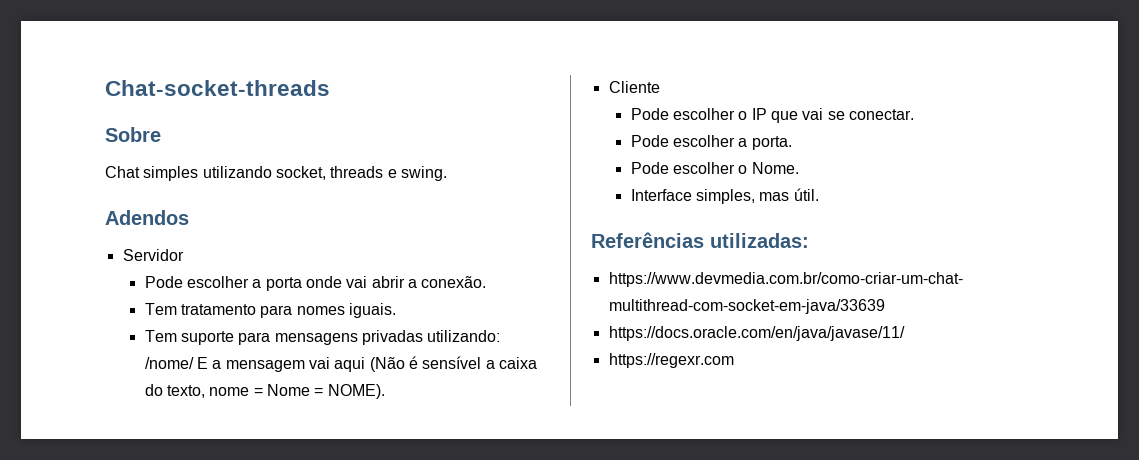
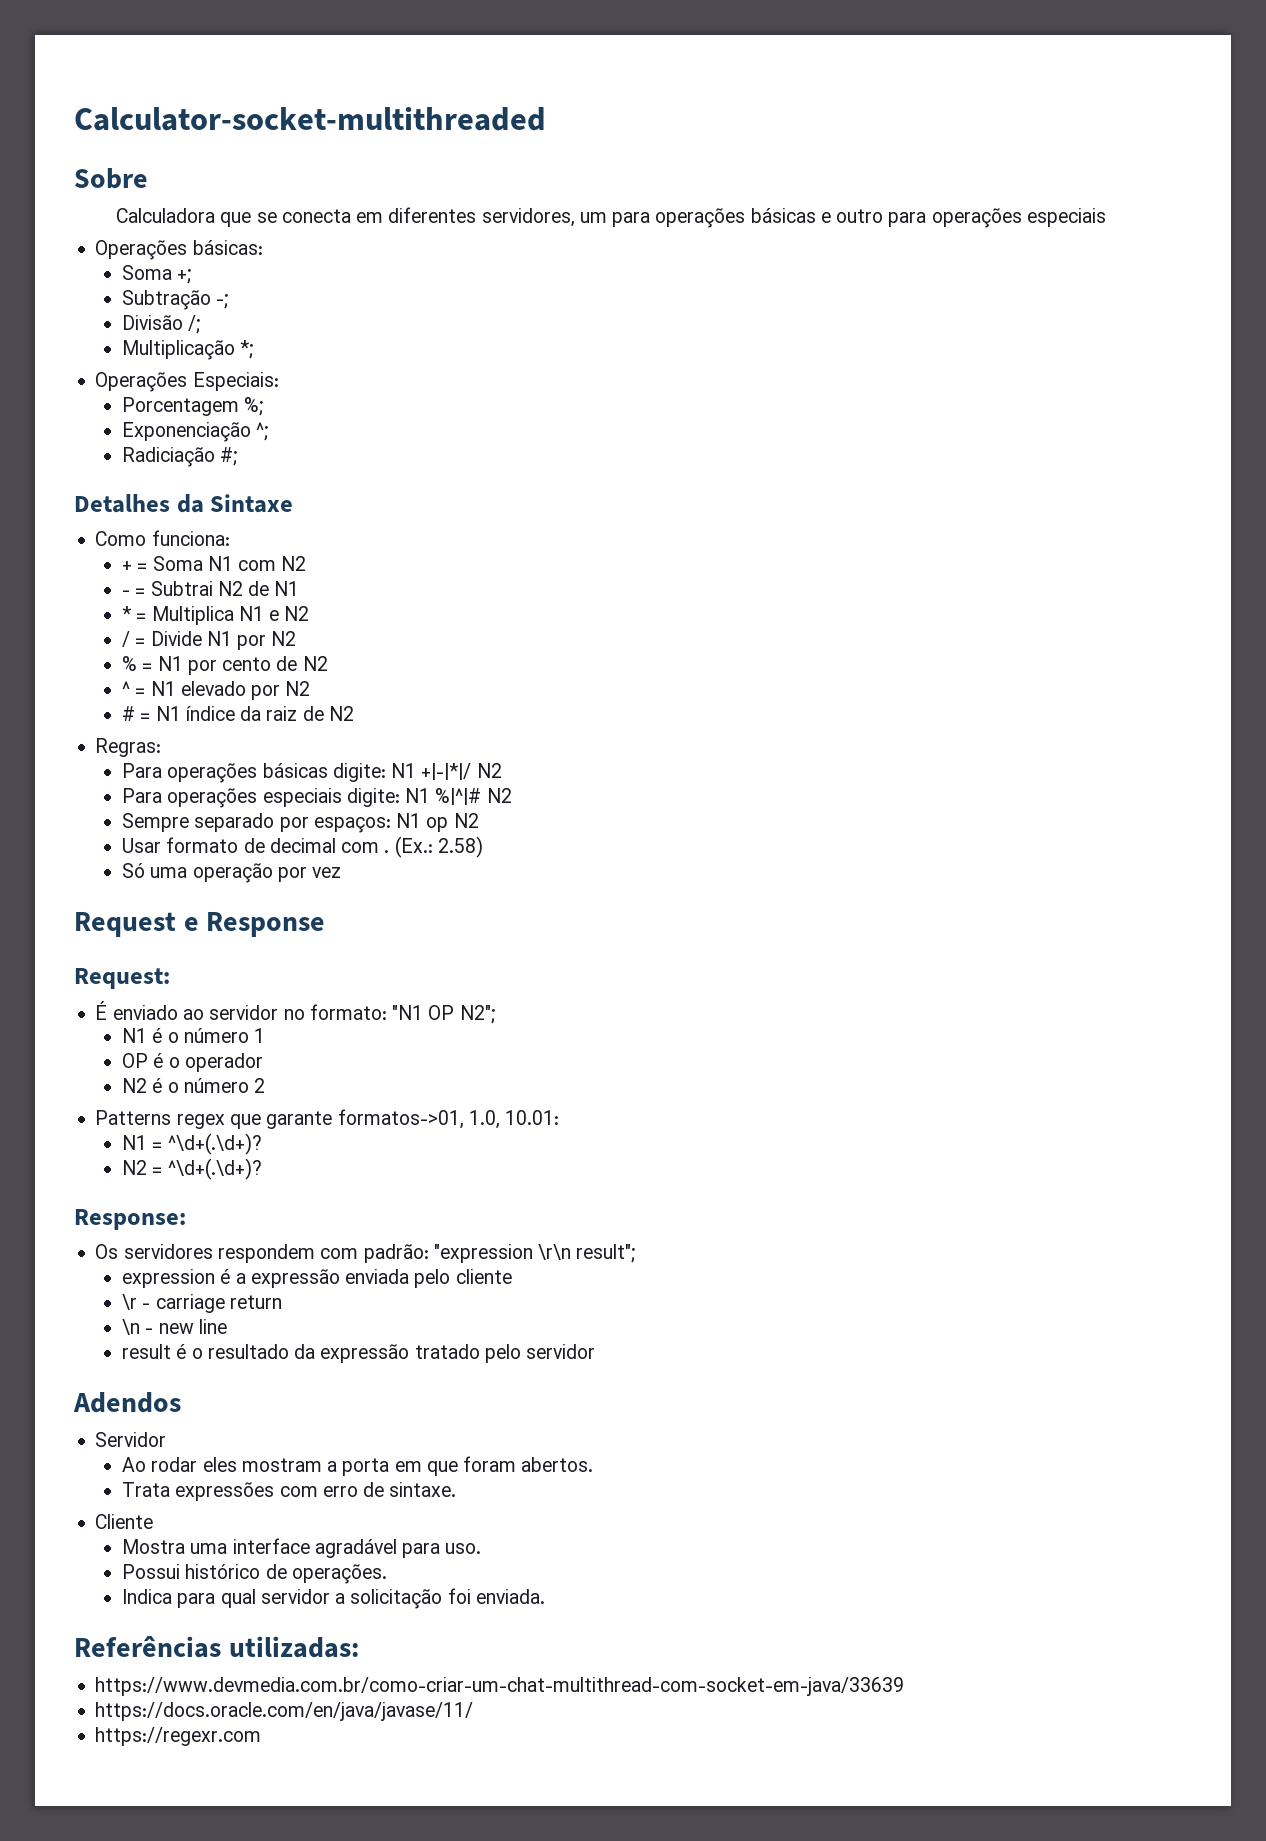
[105,80,330,96] Chat-socket-threads -> [74,107,546,131] Calculator-socket-multithreaded
[105,166,447,181] [105,210,189,225] [122,249,184,261] [144,276,487,291] [144,303,397,318] [144,330,501,345] [144,356,537,372] [144,384,385,399] [608,81,660,93] [630,108,914,123] [630,135,792,150] [630,162,799,174] [630,188,819,204] Chat simples utilizando socket, threads e swing. // Adendos // Servidor // Pode escolher a porta onde vai abrir a conexão. // Tem tratamento para nomes iguais. // Tem suporte para mensagens privadas utilizando: /nome/ E a mensagem vai aqui (Não é sensível a caixa do texto, nome = Nome = NOME). // Cliente // Pode escolher o IP que vai se conectar. // Pode escolher a porta. // Pode escolher o Nome. // Interface simples, mas útil. -> [116,207,1107,228] [95,240,263,260] [122,265,192,284] [122,290,229,310] [122,315,201,334] [122,340,254,360] [95,372,279,392] [122,397,264,416] [122,422,269,442] [122,447,238,467] [74,494,294,513] [95,530,230,546] [122,556,307,571] [122,581,300,596] [122,606,310,625] [122,631,297,650] [122,656,328,675] [122,681,311,700] [122,706,354,721] [95,738,162,757] [122,763,502,783] [122,788,512,808] [122,813,479,833] [122,836,483,858] [122,863,342,883] [74,912,326,937] [74,968,170,989] [95,1001,495,1024] [122,1028,266,1043] [122,1053,263,1072] [122,1078,266,1093] [95,1109,560,1129] [122,1133,262,1155] [122,1158,262,1180] [74,1209,186,1230] [95,1244,636,1263] [122,1269,512,1288] [122,1294,282,1313] [122,1319,227,1335] [122,1344,596,1363] [73,1392,181,1413] [95,1432,167,1447] [122,1456,594,1476] [122,1482,457,1501] [95,1514,154,1529] [122,1538,482,1558] [122,1564,387,1584] [122,1588,545,1609] Calculadora que se conecta em diferentes servidores, um para operações básicas e outro para operações especiais // Operações básicas: // Soma +; // Subtração -; // Divisão /; // Multiplicação *; // Operações Especiais: // Porcentagem %; // Exponenciação ^; // Radiciação #; // Detalhes da Sintaxe // Como funciona: // + = Soma N1 com N2 // - = Subtrai N2 de N1 // * = Multiplica N1 e N2 // / = Divide N1 por N2 // % = N1 por cento de N2 // ^ = N1 elevado por N2 // # = N1 índice da raiz de N2 // Regras: // Para operações básicas digite: N1 +|-|*|/ N2 // Para operações especiais digite: N1 %|^|# N2 // Sempre separado por espaços: N1 op N2 // Usar formato de decimal com . (Ex.: 2.58) // Só uma operação por vez // Request e Response // Request: // É enviado ao servidor no formato: "N1 OP N2"; // N1 é o número 1 // OP é o operador // N2 é o número 2 // Patterns regex que garante formatos->01, 1.0, 10.01: // N1 = ^\d+(.\d+)? // N2 = ^\d+(.\d+)? // Response: // Os servidores respondem com padrão: "expression \r\n result"; // expression é a expressão enviada pelo cliente // \r - carriage return // \n - new line // result é o resultado da expressão tratado pelo servidor // Adendos // Servidor // Ao rodar eles mostram a porta em que foram abertos. // Trata expressões com erro de sintaxe. // Cliente // Mostra uma interface agradável para uso. // Possui histórico de operações. // Indica para qual servidor a solicitação foi enviada.

